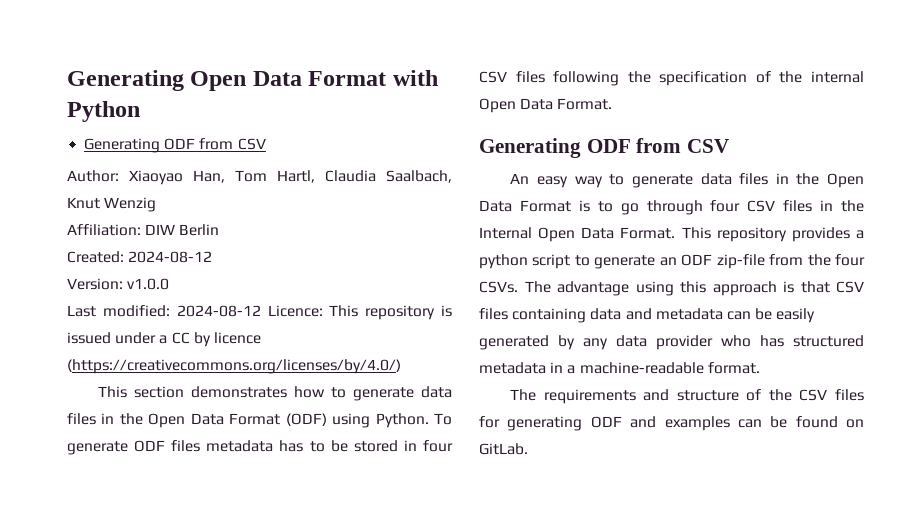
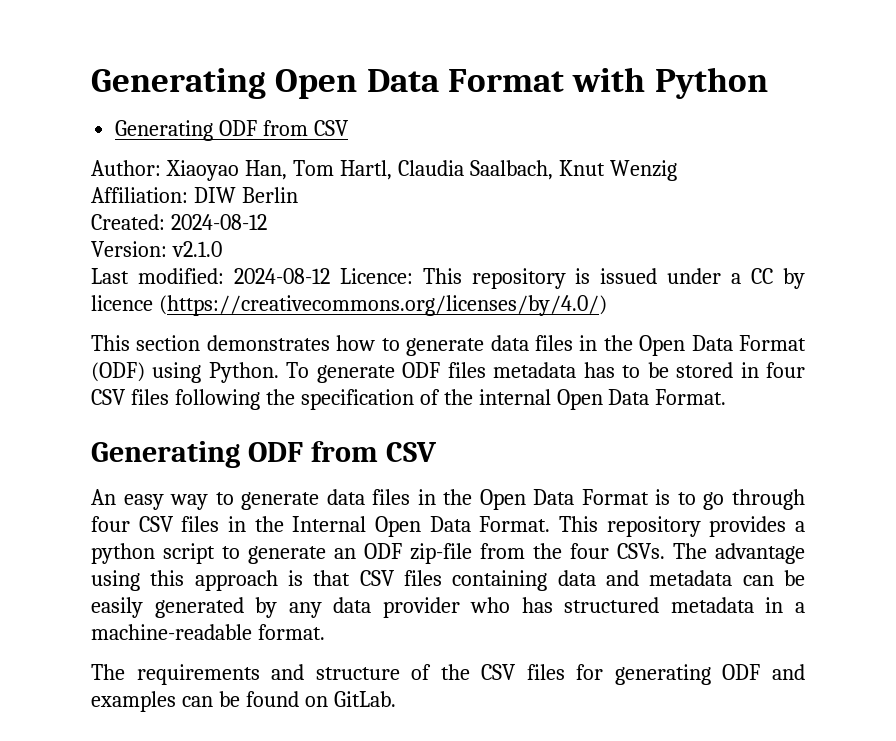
[127,278,170,290] v1.0.0 -> [171,241,222,257] v2.1.0

